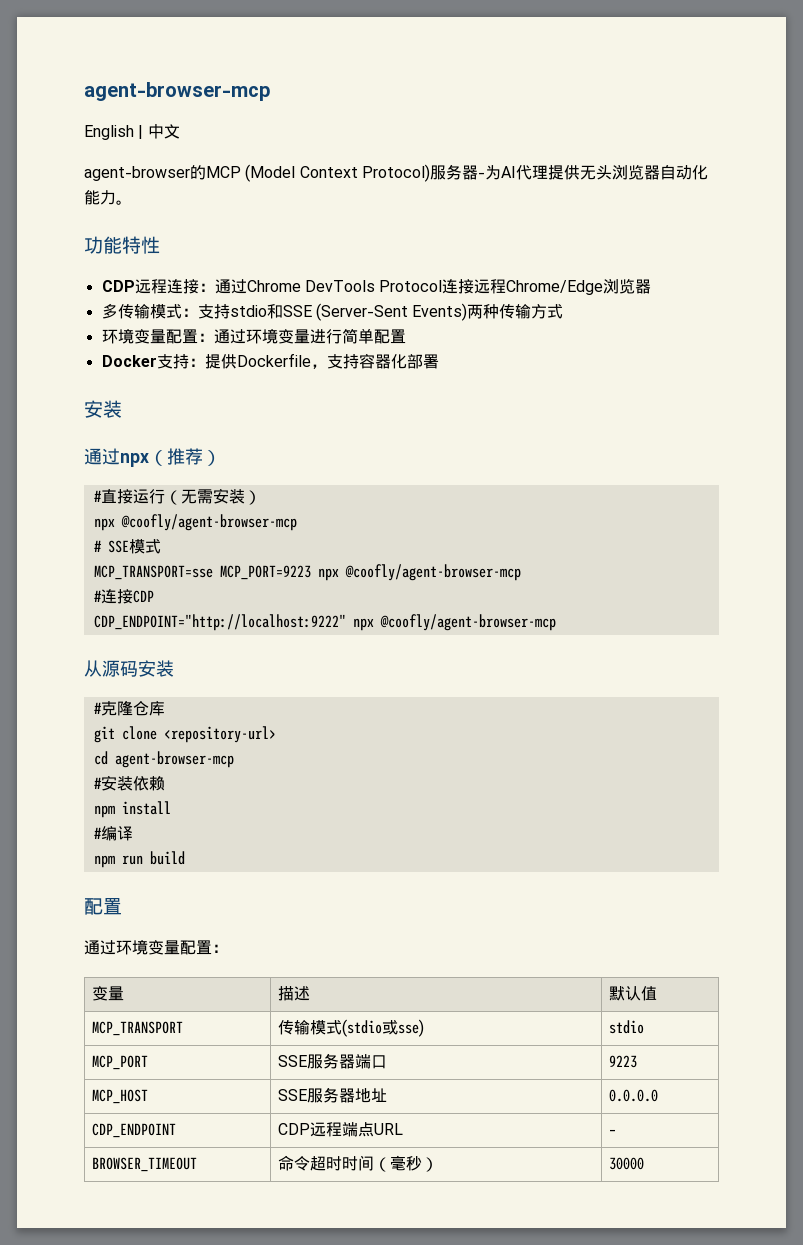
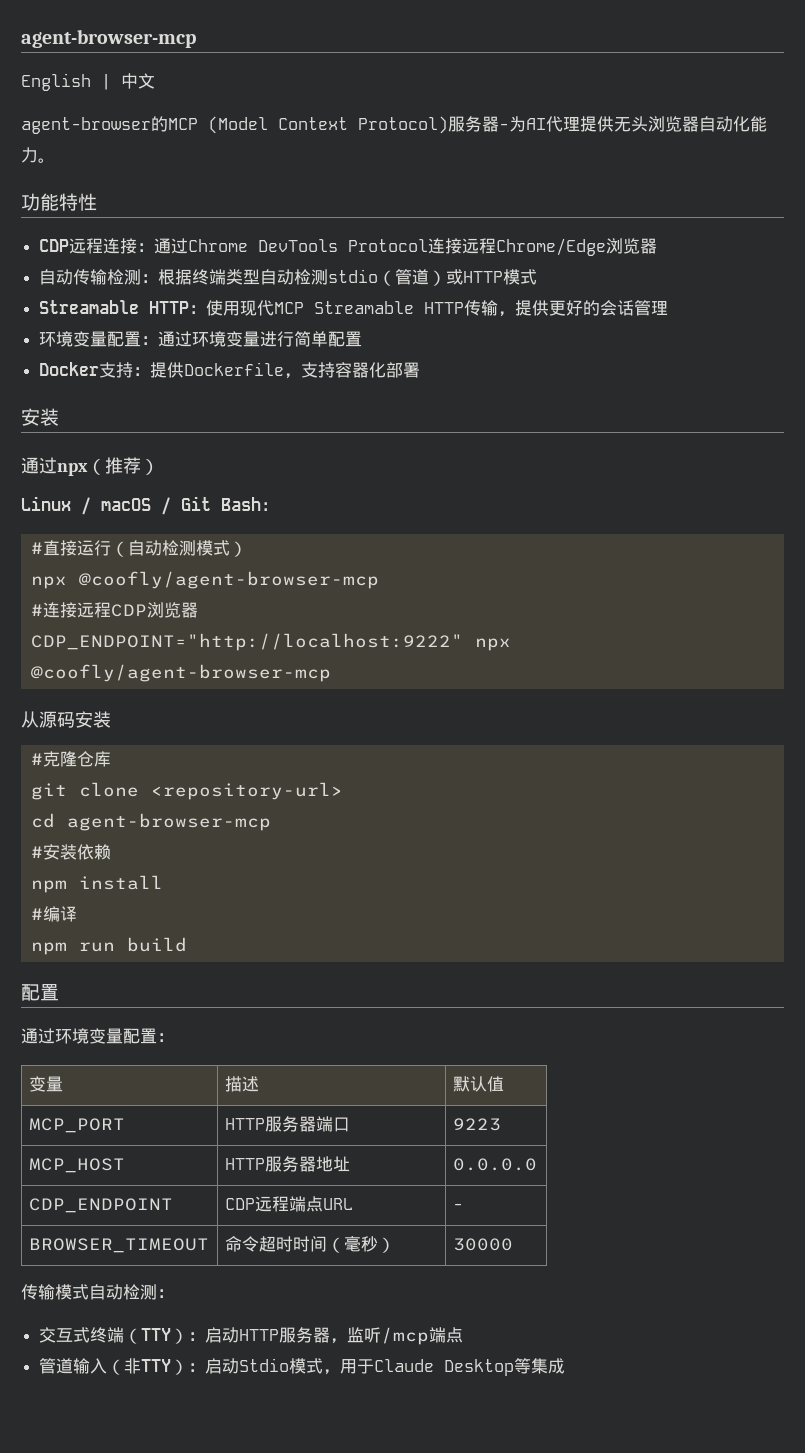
[101,303,564,321] 多传输模式：支持stdio和SSE (Server-Sent Events)两种传输方式 -> [39,269,538,286] [39,300,669,317] 自动传输检测：根据终端类型自动检测stdio（管道）或HTTP模式 // Streamable HTTP：使用现代MCP Streamable HTTP传输，提供更好的会话管理
(221, 458) none -> [21,496,278,515] // Linux / macOS / Git Bash：
[180,488,245,504] 无需安装 -> [127,540,230,556] 自动检测模式
[93,539,161,554] [93,564,521,581] // # SSE模式 // MCP_TRANSPORT=sse MCP_PORT=9223 npx @coofly/agent-browser-mcp -> (379, 580) none
[132,590,154,603] CDP -> [76,602,198,618] 远程CDP浏览器
[91,1021,183,1036] [277,1019,424,1037] [608,1020,644,1034] // MCP_TRANSPORT | 传输模式(stdio或sse) | stdio -> (504, 1084) none
[277,1055,307,1067] SSE -> [224,1118,265,1130] HTTP
[277,1089,307,1101] SSE -> [224,1158,265,1170] HTTP
(644, 1163) none -> [21,1284,174,1300] [39,1327,464,1345] [39,1358,566,1376] // 传输模式自动检测： // 交互式终端（TTY）：启动HTTP服务器，监听/mcp端点 // 管道输入（非TTY）：启动Stdio模式，用于Claude Desktop等集成

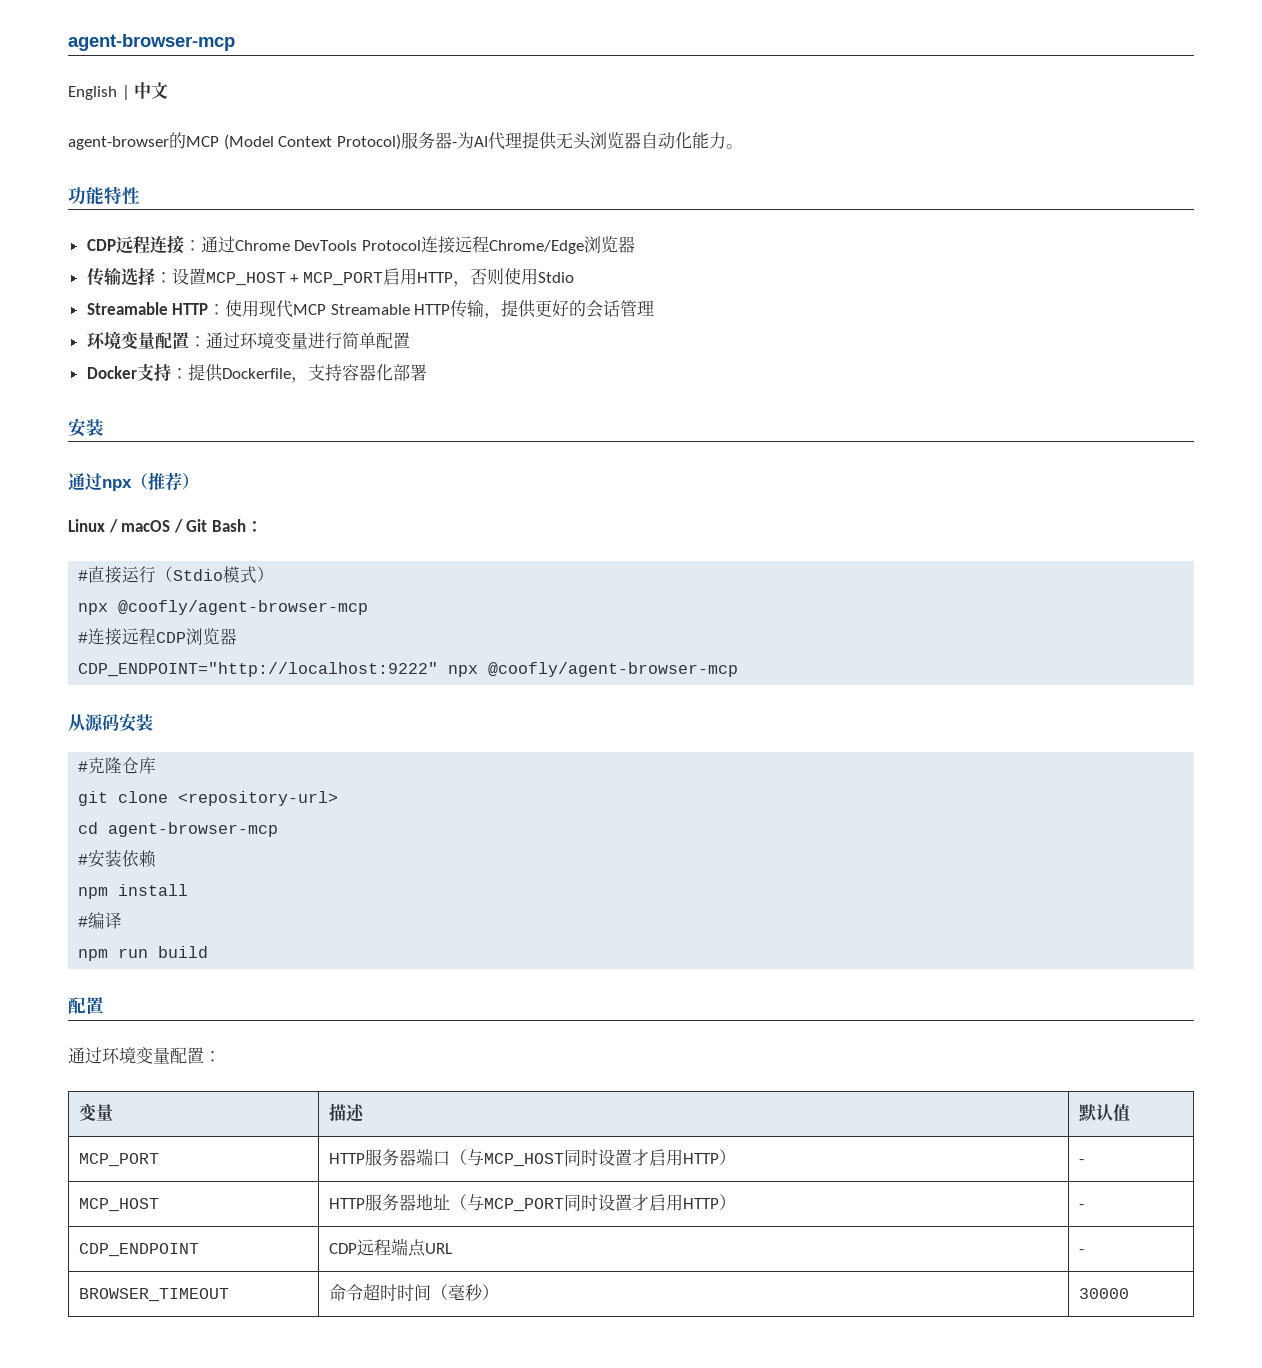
[39,269,538,286] 自动传输检测：根据终端类型自动检测stdio（管道）或HTTP模式 -> [86,267,574,287] 传输选择：设置MCP_HOST + MCP_PORT启用HTTP，否则使用Stdio
[127,540,196,556] 自动检测 -> [173,569,224,581] Stdio
[452,1118,501,1131] | 9223 -> [450,1149,737,1167] [1079,1159,1085,1164] （与MCP_HOST同时设置才启用HTTP） | -
[452,1158,537,1171] | 0.0.0.0 -> [450,1194,737,1212] [1079,1204,1085,1209] （与MCP_PORT同时设置才启用HTTP） | -
[21,1284,174,1300] [39,1327,464,1345] [39,1358,566,1376] // 传输模式自动检测： // 交互式终端（TTY）：启动HTTP服务器，监听/mcp端点 // 管道输入（非TTY）：启动Stdio模式，用于Claude Desktop等集成 -> (1130, 1293) none

